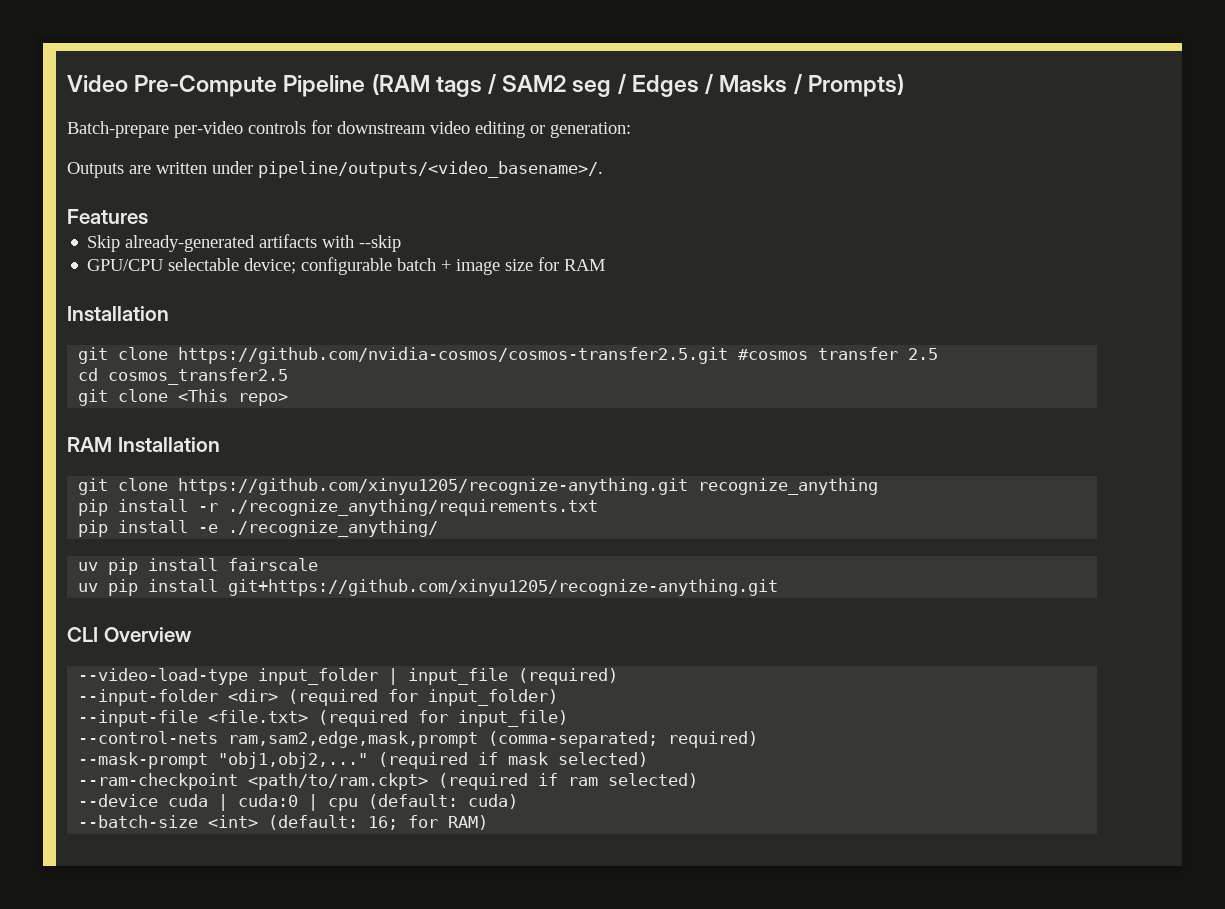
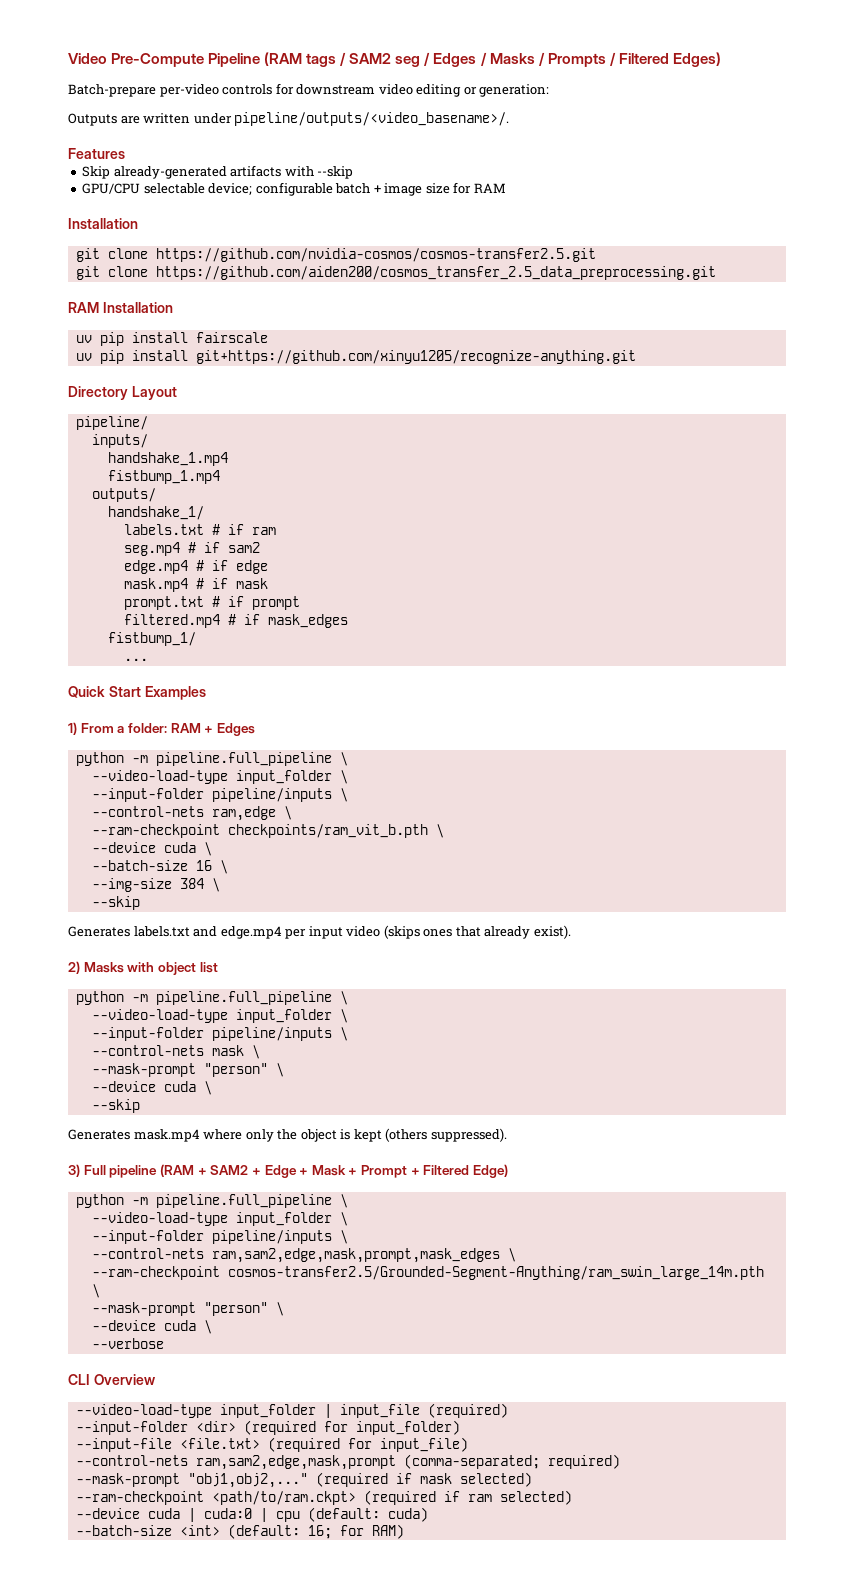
[807,74,904,97] Prompts) -> [547,52,721,67] Prompts / Filtered Edges)
[738,347,939,360] [78,368,289,385] [78,389,289,406] #cosmos transfer 2.5 // cd cosmos_transfer2.5 // git clone <This repo> -> [75,266,716,280] // git clone https://github.com/aiden200/cosmos_transfer_2.5_data_preprocessing.git
[78,478,879,495] [78,499,599,516] [78,520,439,537] // git clone https://github.com/xinyu1205/recognize-anything.git recognize_anything // pip install -r ./recognize_anything/requirements.txt // pip install -e ./recognize_anything/ -> (173, 307) none
(779, 587) none -> [68,386,177,400] [75,416,148,430] [91,434,148,448] [107,452,228,466] [107,470,220,484] [91,488,156,502] [107,506,204,520] [123,524,276,535] [123,542,260,556] [123,560,268,574] [123,578,268,592] [123,596,300,610] [123,614,348,628] [107,632,196,646] [123,658,148,661] [68,686,206,700] [68,722,255,736] [75,752,348,766] [91,770,348,784] [91,788,348,802] [91,806,292,821] [91,824,444,838] [91,842,212,856] [91,860,228,874] [91,878,220,892] [91,896,140,910] [68,925,571,939] [68,961,218,975] [75,991,348,1005] [91,1009,348,1023] [91,1027,348,1041] [91,1045,260,1059] [91,1063,284,1077] [91,1081,212,1095] [91,1099,140,1113] [68,1128,507,1142] [68,1164,509,1178] [75,1194,348,1208] [91,1212,348,1226] [91,1230,348,1244] [91,1248,516,1263] [91,1266,764,1280] [91,1284,100,1298] [91,1302,284,1316] [91,1320,212,1334] [91,1338,164,1349] // Directory Layout // pipeline/ // inputs/ // handshake_1.mp4 // fistbump_1.mp4 // outputs/ // handshake_1/ // labels.txt # if ram // seg.mp4 # if sam2 // edge.mp4 # if edge // mask.mp4 # if mask // prompt.txt # if prompt // filtered.mp4 # if mask_edges // fistbump_1/ // ... // Quick Start Examples // 1) From a folder: RAM + Edges // python -m pipeline.full_pipeline \ // --video-load-type input_folder \ // --input-folder pipeline/inputs \ // --control-nets ram,edge \ // --ram-checkpoint checkpoints/ram_vit_b.pth \ // --device cuda \ // --batch-size 16 \ // --img-size 384 \ // --skip // Generates labels.txt and edge.mp4 per input video (skips ones that already exist). // 2) Masks with object list // python -m pipeline.full_pipeline \ // --video-load-type input_folder \ // --input-folder pipeline/inputs \ // --control-nets mask \ // --mask-prompt "person" \ // --device cuda \ // --skip // Generates mask.mp4 where only the object is kept (others suppressed). // 3) Full pipeline (RAM + SAM2 + Edge + Mask + Prompt + Filtered Edge) // python -m pipeline.full_pipeline \ // --video-load-type input_folder \ // --input-folder pipeline/inputs \ // --control-nets ram,sam2,edge,mask,prompt,mask_edges \ // --ram-checkpoint cosmos-transfer2.5/Grounded-Segment-Anything/ram_swin_large_14m.pth \ // --mask-prompt "person" \ // --device cuda \ // --verbose

